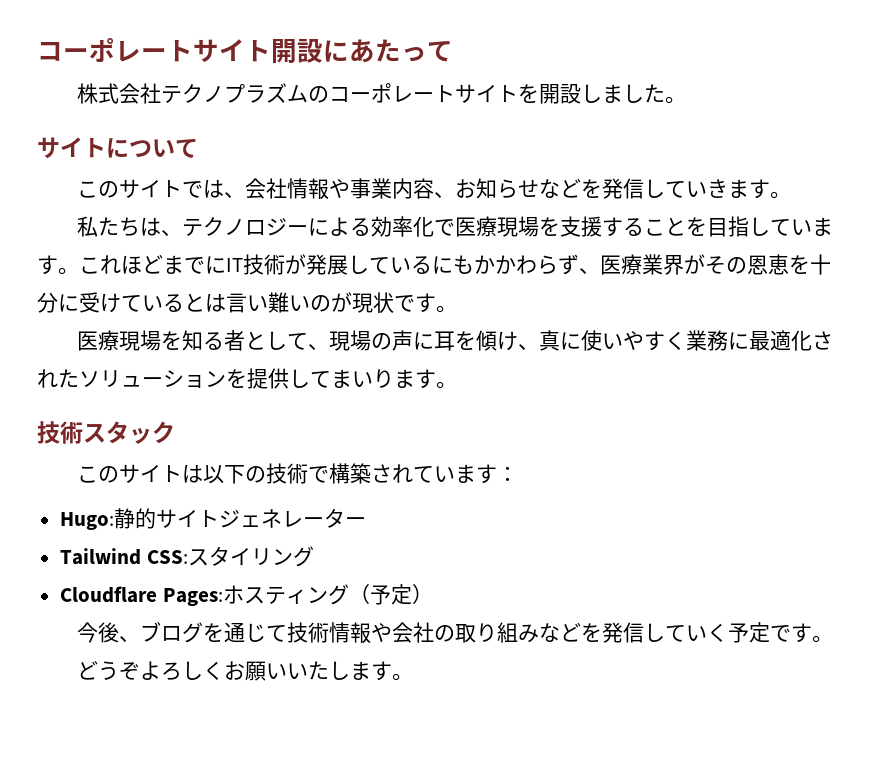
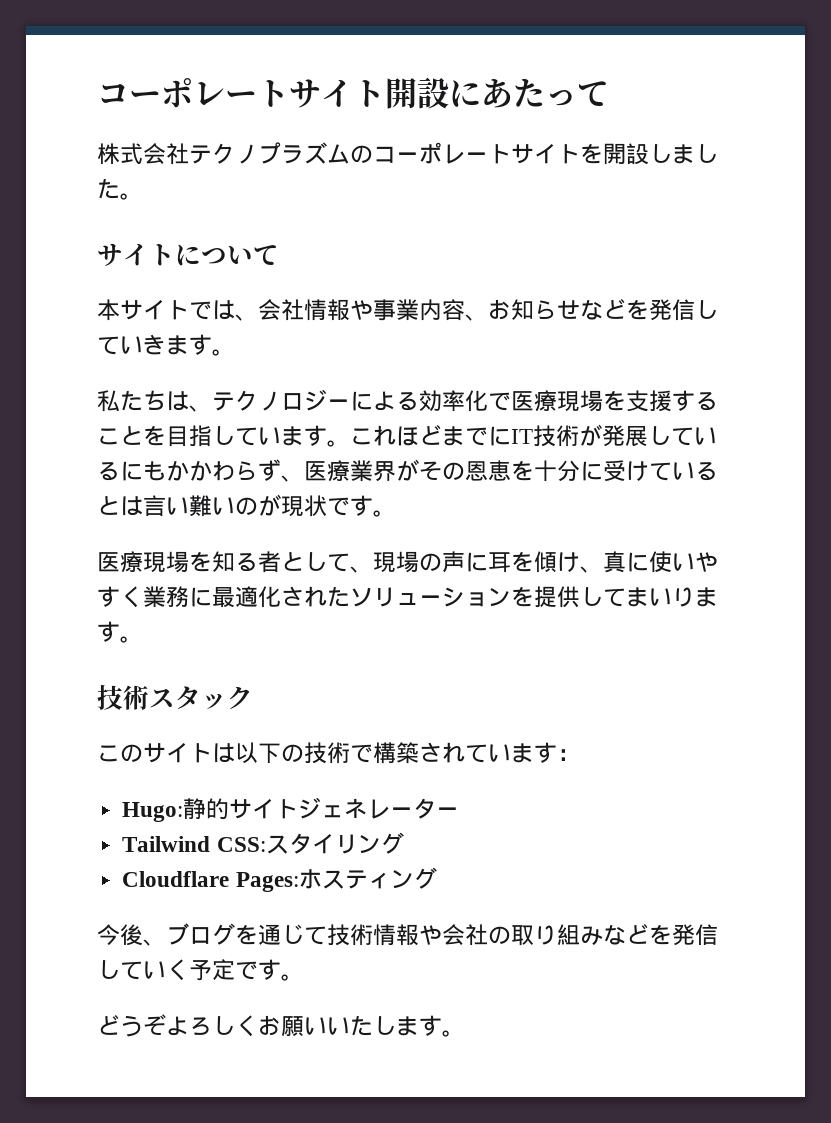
[77,181,120,198] この -> [97,299,120,321] 本
[348,584,433,605] （予定） -> (437, 878) none

